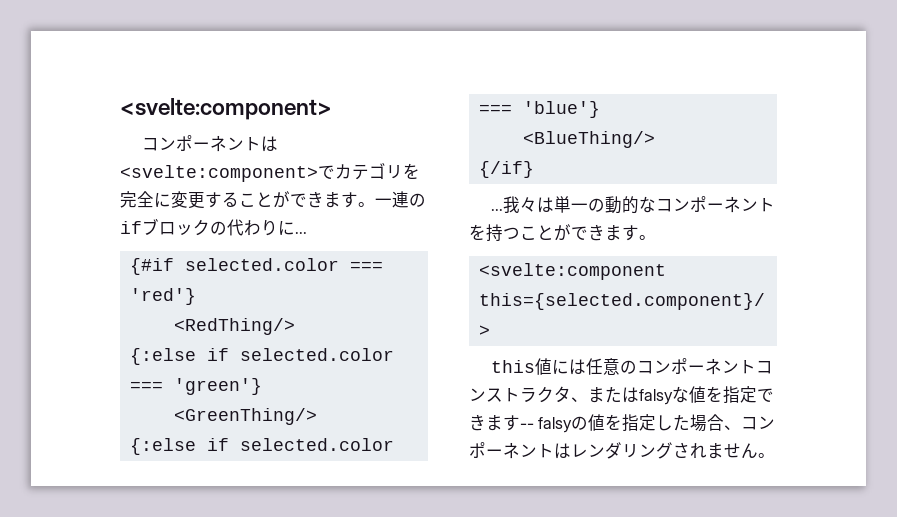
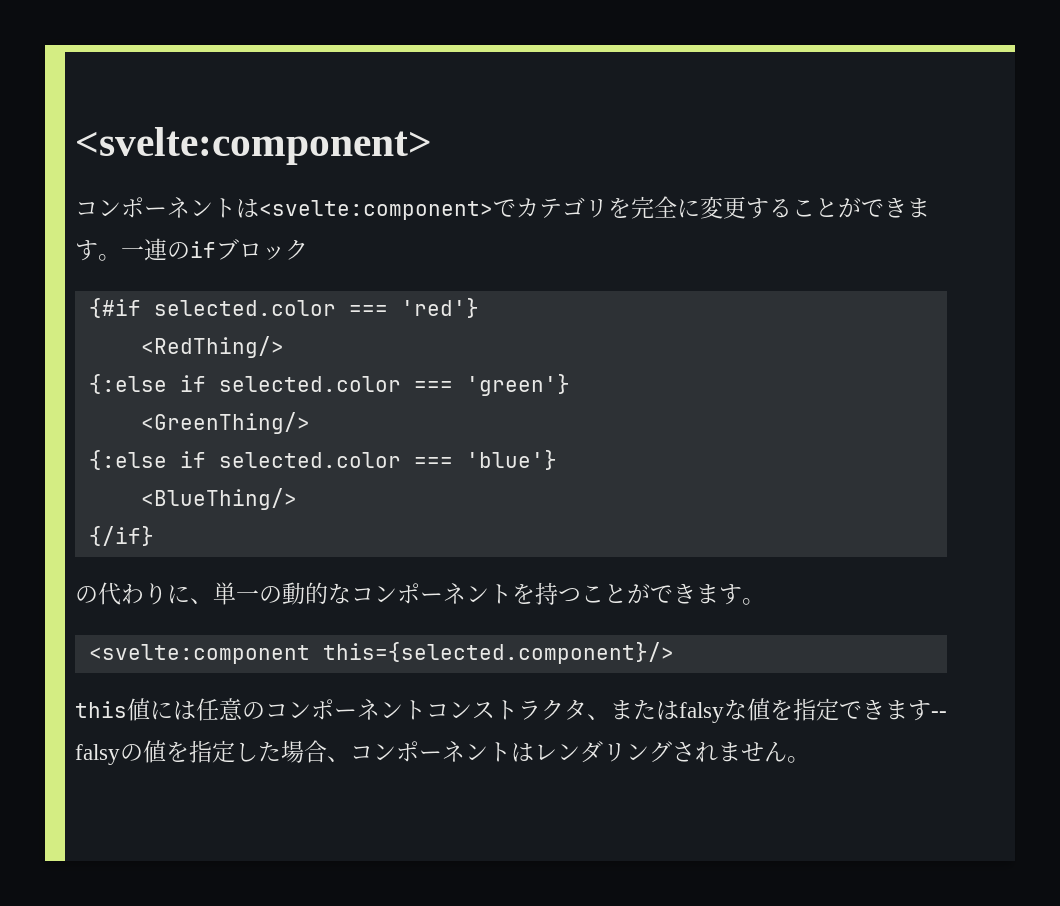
[210,219,307,236] の代わりに... -> (308, 250) none
[490,196,554,213] ...我々は -> [75,582,213,605] の代わりに、

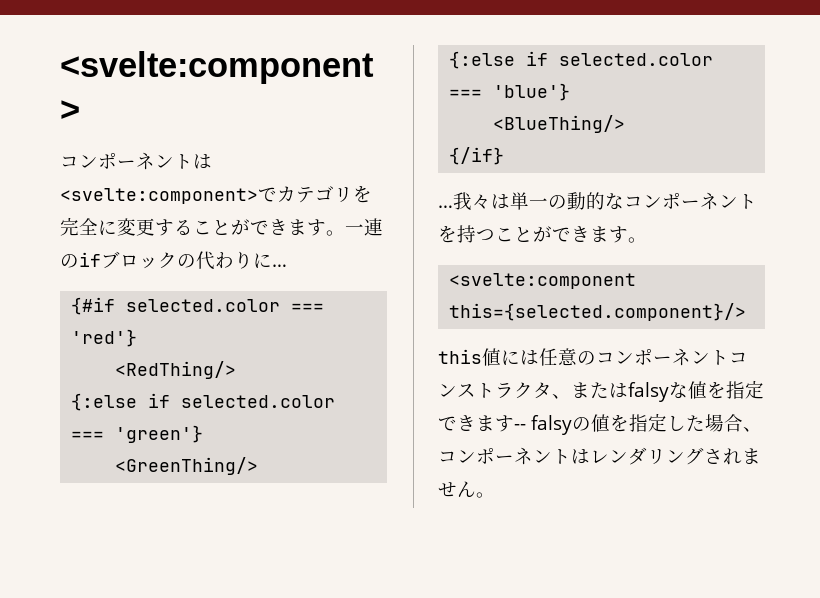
(308, 250) none -> [177,251,287,270] の代わりに…
[75,582,213,605] の代わりに、 -> [438,192,510,210] …我々は

